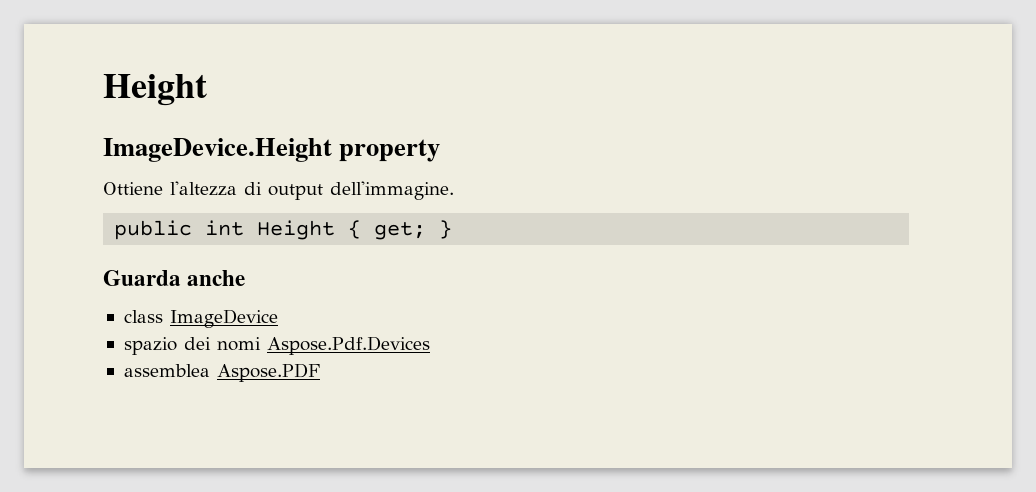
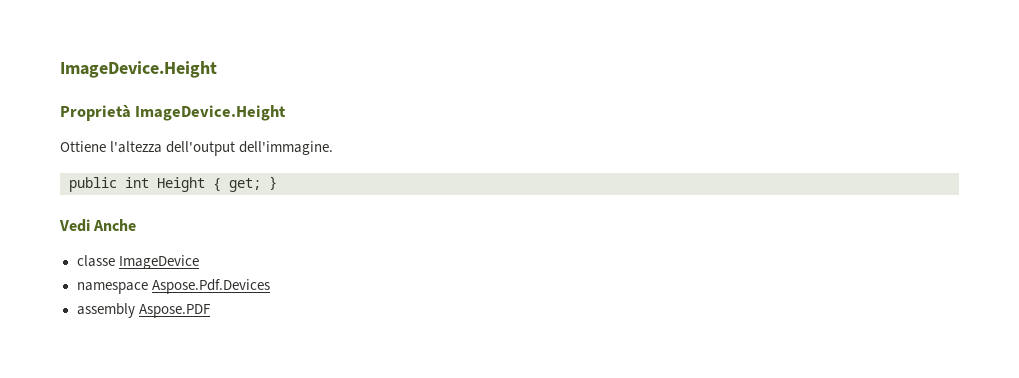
[103,74,207,106] [103,138,441,162] Height // ImageDevice.Height property -> [60,61,217,78] [60,105,287,121] ImageDevice.Height // Proprietà ImageDevice.Height
[244,182,323,200] di output -> [166,141,236,156] dell'output
[103,270,246,286] [123,309,278,328] [123,337,261,355] Guarda anche // class ImageDevice // spazio dei nomi -> [59,219,137,232] [76,255,199,269] [76,282,148,294] Vedi Anche // classe ImageDevice // namespace
[123,364,210,377] assemblea -> [76,303,135,318] assembly

